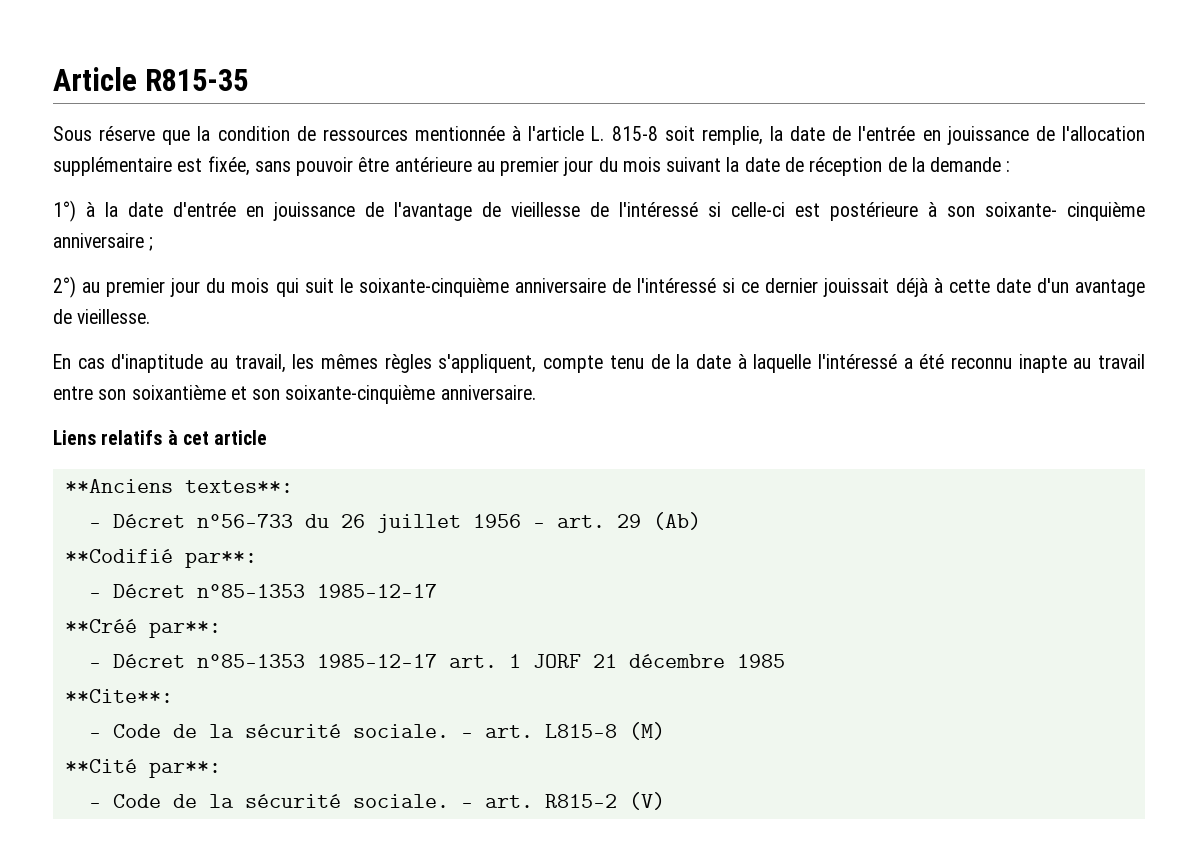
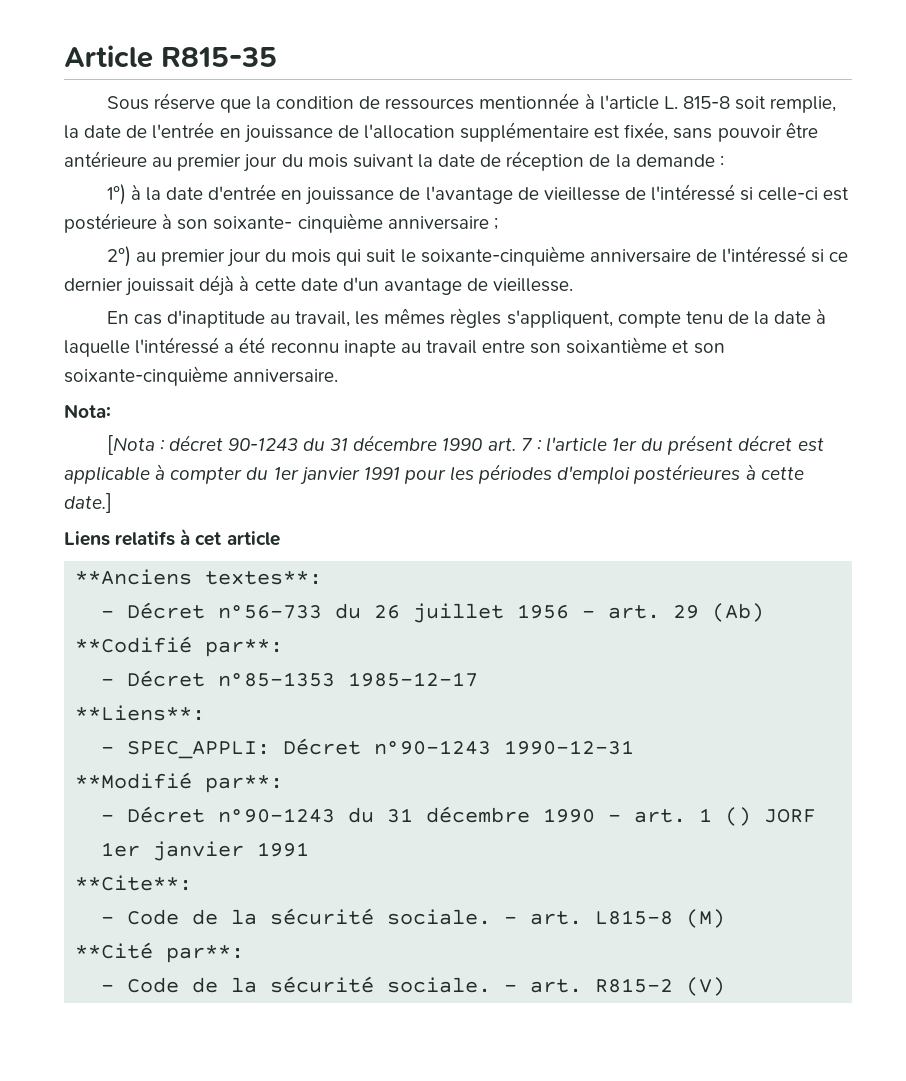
(536, 392) none -> [64,404,111,418] [106,435,824,455] [64,464,804,485] [64,493,112,513] // Nota: // [Nota : décret 90-1243 du 31 décembre 1990 art. 7 : l'article 1er du présent décret est applicable à compter du 1er janvier 1991 pour les périodes d'emploi postérieures à cette date.]
[64,619,221,638] [88,654,785,668] **Créé par**: // - Décret n°85-1353 1985-12-17 art. 1 JORF 21 décembre 1985 -> [75,705,206,721] [101,738,635,759] [75,772,284,793] [101,806,817,826] [101,841,310,861] **Liens**: // - SPEC_APPLI: Décret n°90-1243 1990-12-31 // **Modifié par**: // - Décret n°90-1243 du 31 décembre 1990 - art. 1 () JORF 1er janvier 1991

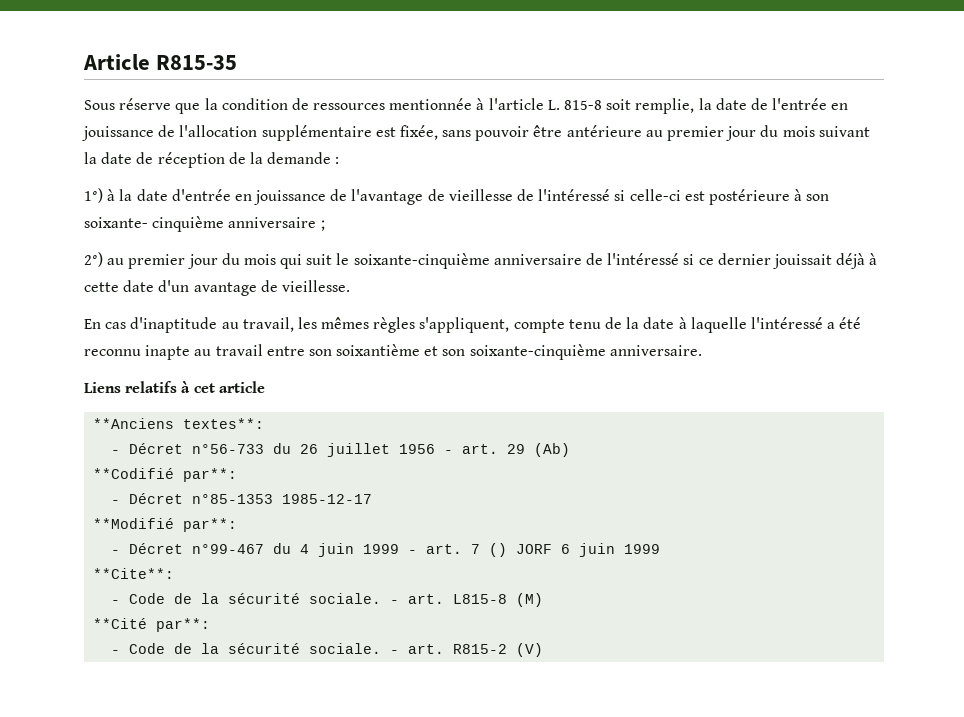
[64,404,111,418] [106,435,824,455] [64,464,804,485] [64,493,112,513] // Nota: // [Nota : décret 90-1243 du 31 décembre 1990 art. 7 : l'article 1er du présent décret est applicable à compter du 1er janvier 1991 pour les périodes d'emploi postérieures à cette date.] -> (702, 350) none
[75,705,206,721] [101,738,635,759] // **Liens**: // - SPEC_APPLI: Décret n°90-1243 1990-12-31 -> (373, 499) none
[218,806,713,823] n°90-1243 du 31 décembre 1990 - art. 1 -> [192,543,481,557] n°99-467 du 4 juin 1999 - art. 7
[101,841,310,861] 1er janvier 1991 -> [561,543,661,557] 6 juin 1999

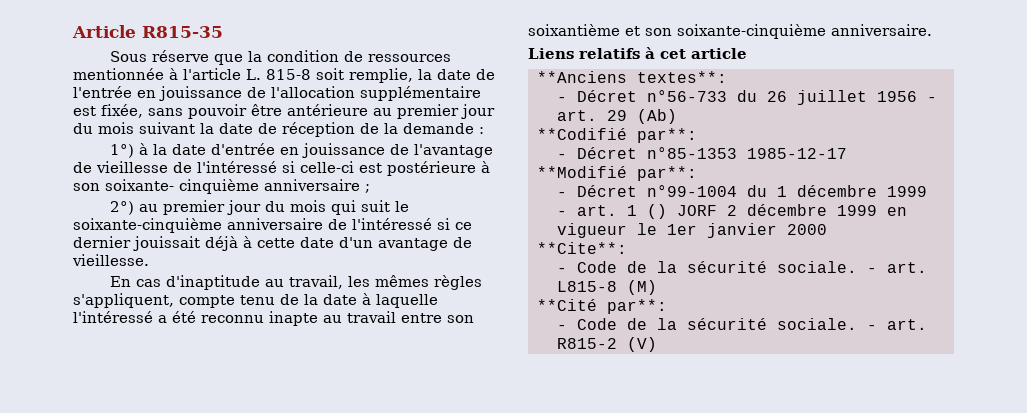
[192,543,355,557] n°99-467 du 4 juin -> [646,185,877,197] n°99-1004 du 1 décembre
[471,544,481,554] 7 -> [626,205,637,216] 1
[561,543,661,557] 6 juin 1999 -> [726,204,907,216] [556,223,827,238] 2 décembre 1999 en vigueur le 1er janvier 2000

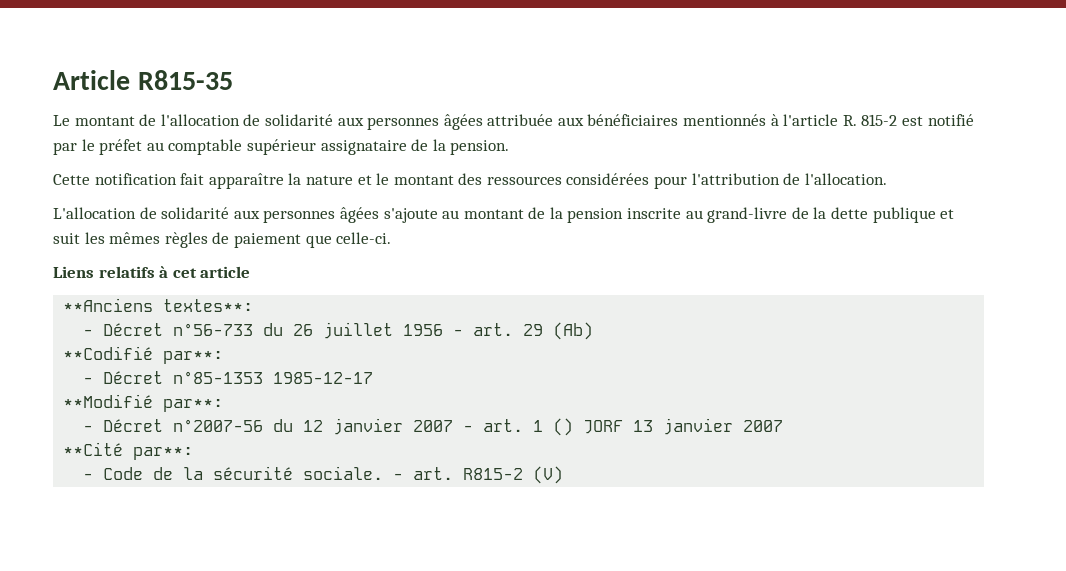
[109,50,451,65] [73,68,495,83] [73,86,481,101] [73,104,495,119] [73,122,484,137] [109,143,493,158] [73,161,490,176] [73,179,370,194] [109,200,409,215] [73,218,472,233] [73,236,472,251] [72,254,149,266] [109,275,482,290] [73,293,438,308] [73,311,474,326] [528,24,932,39] Sous réserve que la condition de ressources mentionnée à l'article L. 815-8 soit remplie, la date de l'entrée en jouissance de l'allocation supplémentaire est fixée, sans pouvoir être antérieure au premier jour du mois suivant la date de réception de la demande : // 1°) à la date d'entrée en jouissance de l'avantage de vieillesse de l'intéressé si celle-ci est postérieure à son soixante- cinquième anniversaire ; // 2°) au premier jour du mois qui suit le soixante-cinquième anniversaire de l'intéressé si ce dernier jouissait déjà à cette date d'un avantage de vieillesse. // En cas d'inaptitude au travail, les mêmes règles s'appliquent, compte tenu de la date à laquelle l'intéressé a été reconnu inapte au travail entre son soixantième et son soixante-cinquième anniversaire. -> [53,114,974,130] [53,139,510,155] [53,173,887,189] [53,207,955,223] [53,232,392,248] Le montant de l'allocation de solidarité aux personnes âgées attribuée aux bénéficiaires mentionnés à l'article R. 815-2 est notifié par le préfet au comptable supérieur assignataire de la pension. // Cette notification fait apparaître la nature et le montant des ressources considérées pour l'attribution de l'allocation. // L'allocation de solidarité aux personnes âgées s'ajoute au montant de la pension inscrite au grand-livre de la dette publique et suit les mêmes règles de paiement que celle-ci.
[646,185,927,197] n°99-1004 du 1 décembre 1999 -> [173,418,454,435] n°2007-56 du 12 janvier 2007
[726,204,907,216] [556,223,827,238] [536,242,627,254] [556,261,927,273] [556,280,657,295] 2 décembre 1999 en vigueur le 1er janvier 2000 // **Cite**: // - Code de la sécurité sociale. - art. L815-8 (M) -> [633,418,784,435] 13 janvier 2007

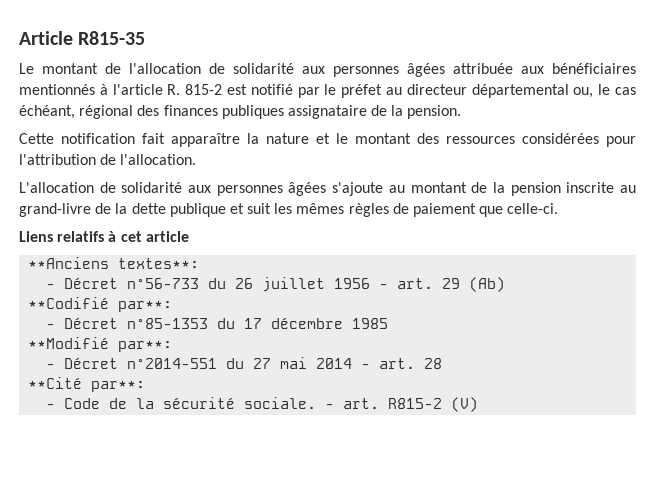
[168,139,316,155] comptable supérieur -> [406,84,636,98] [19,105,284,119] directeur départemental ou, le cas échéant, régional des finances publiques
[273,372,374,384] 1985-12-17 -> [217,317,389,329] du 17 décembre 1985
[173,418,784,436] n°2007-56 du 12 janvier 2007 - art. 1 () JORF 13 janvier 2007 -> [127,357,443,369] n°2014-551 du 27 mai 2014 - art. 28

